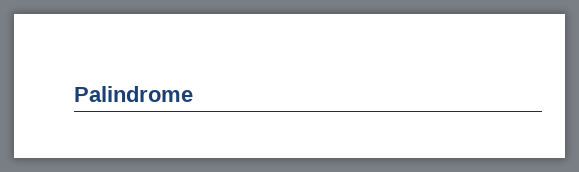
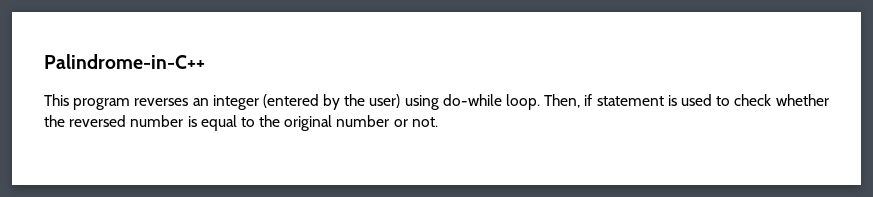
[74,86,193,102] Palindrome -> [44,54,205,69] [44,94,829,110] [44,115,438,131] Palindrome-in-C++ // This program reverses an integer (entered by the user) using do-while loop. Then, if statement is used to check whether the reversed number is equal to the original number or not.

